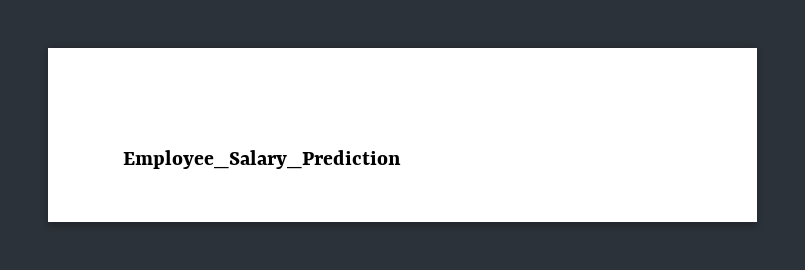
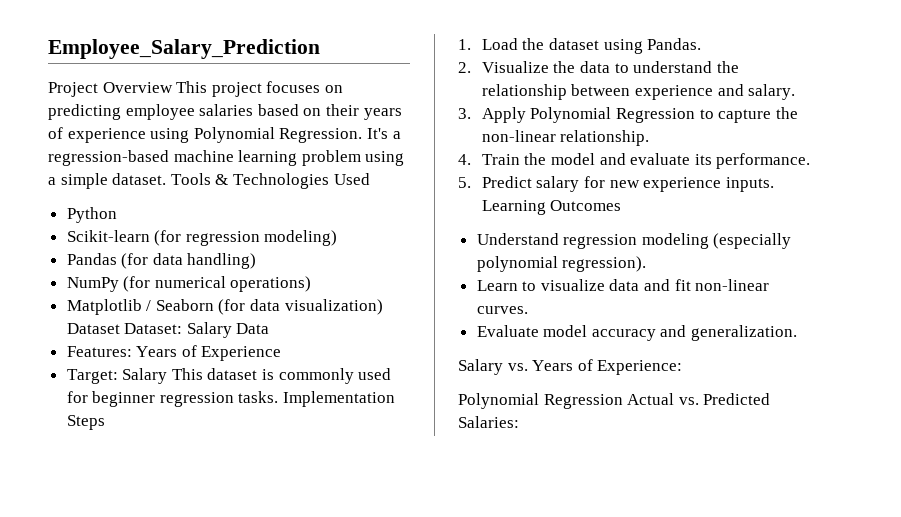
(401, 159) none -> [48,81,343,97] [48,104,402,120] [48,127,401,143] [48,150,405,166] [48,173,370,189] [66,207,117,223] [66,230,338,246] [66,253,257,269] [66,276,312,292] [66,299,383,315] [66,322,270,338] [66,345,282,361] [66,368,392,384] [66,391,396,407] [66,415,105,430] [458,38,702,54] [458,61,739,73] [481,84,796,100] [458,107,798,123] [481,130,650,146] [458,153,811,169] [458,176,774,192] [481,200,622,215] [476,233,792,249] [476,256,647,272] [476,279,770,291] [476,306,528,314] [476,325,798,341] [458,359,683,375] [458,393,771,409] [458,416,519,428] // Project Overview This project focuses on predicting employee salaries based on their years of experience using Polynomial Regression. It's a regression-based machine learning problem using a simple dataset. Tools & Technologies Used // Python // Scikit-learn (for regression modeling) // Pandas (for data handling) // NumPy (for numerical operations) // Matplotlib / Seaborn (for data visualization) Dataset Dataset: Salary Data // Features: Years of Experience // Target: Salary This dataset is commonly used for beginner regression tasks. Implementation Steps // 1. Load the dataset using Pandas. // 2. Visualize the data to understand the relationship between experience and salary. // 3. Apply Polynomial Regression to capture the non-linear relationship. // 4. Train the model and evaluate its performance. // 5. Predict salary for new experience inputs. Learning Outcomes // Understand regression modeling (especially polynomial regression). // Learn to visualize data and fit non-linear curves. // Evaluate model accuracy and generalization. // Salary vs. Years of Experience: // Polynomial Regression Actual vs. Predicted Salaries:

